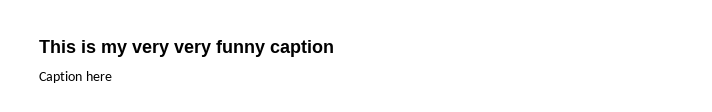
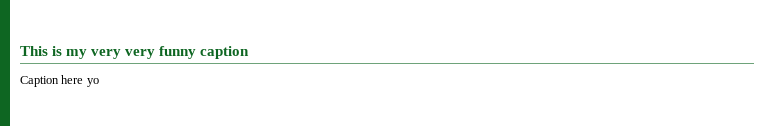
(112, 76) none -> [86,78,99,87] yo

